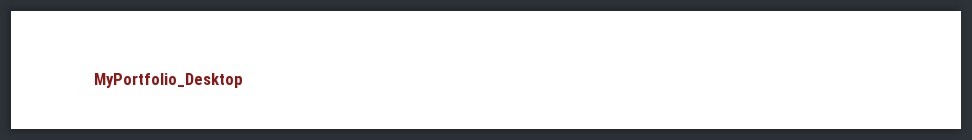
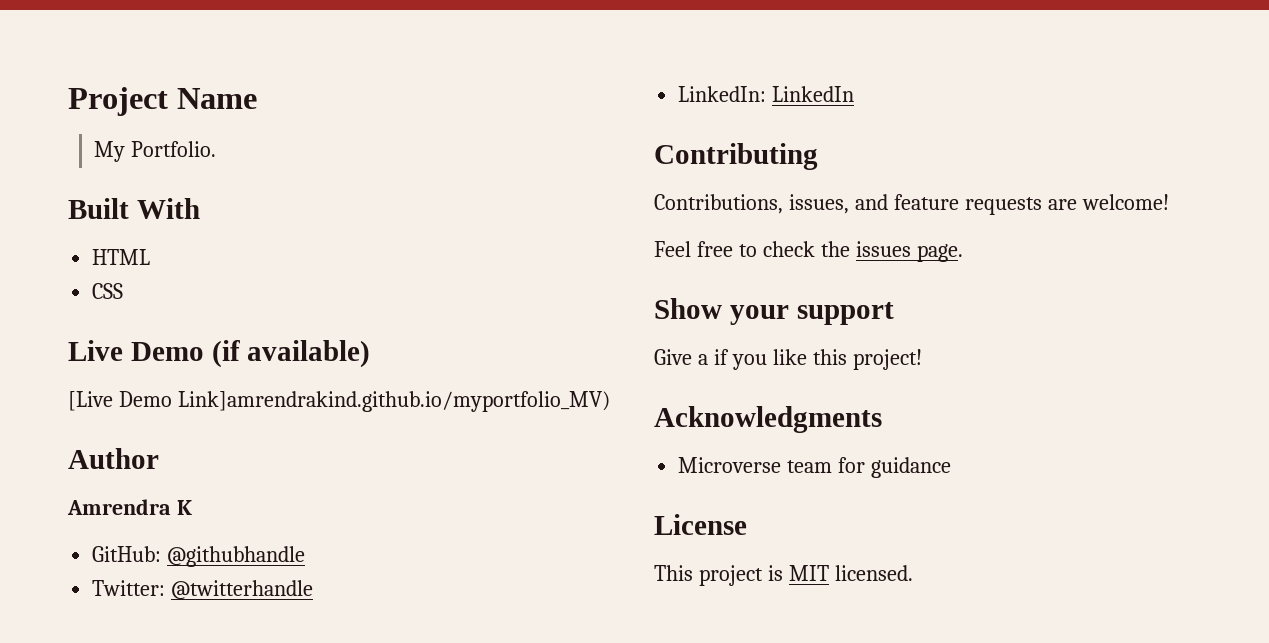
[94,73,243,88] MyPortfolio_Desktop -> [68,87,257,116] [94,141,217,162] [68,198,200,219] [92,249,151,265] [92,283,124,299] [68,340,371,368] [68,391,610,412] [68,448,159,469] [67,499,192,515] [92,546,306,567] [92,580,314,600] [678,86,855,102] [654,143,818,170] [654,194,1169,215] [654,241,963,262] [654,298,894,325] [654,349,922,370] [654,406,882,433] [678,457,952,478] [654,514,747,535] [654,565,913,586] Project Name // My Portfolio. // Built With // HTML // CSS // Live Demo (if available) // [Live Demo Link]amrendrakind.github.io/myportfolio_MV) // Author // Amrendra K // GitHub: @githubhandle // Twitter: @twitterhandle // LinkedIn: LinkedIn // Contributing // Contributions, issues, and feature requests are welcome! // Feel free to check the issues page. // Show your support // Give a if you like this project! // Acknowledgments // Microverse team for guidance // License // This project is MIT licensed.

